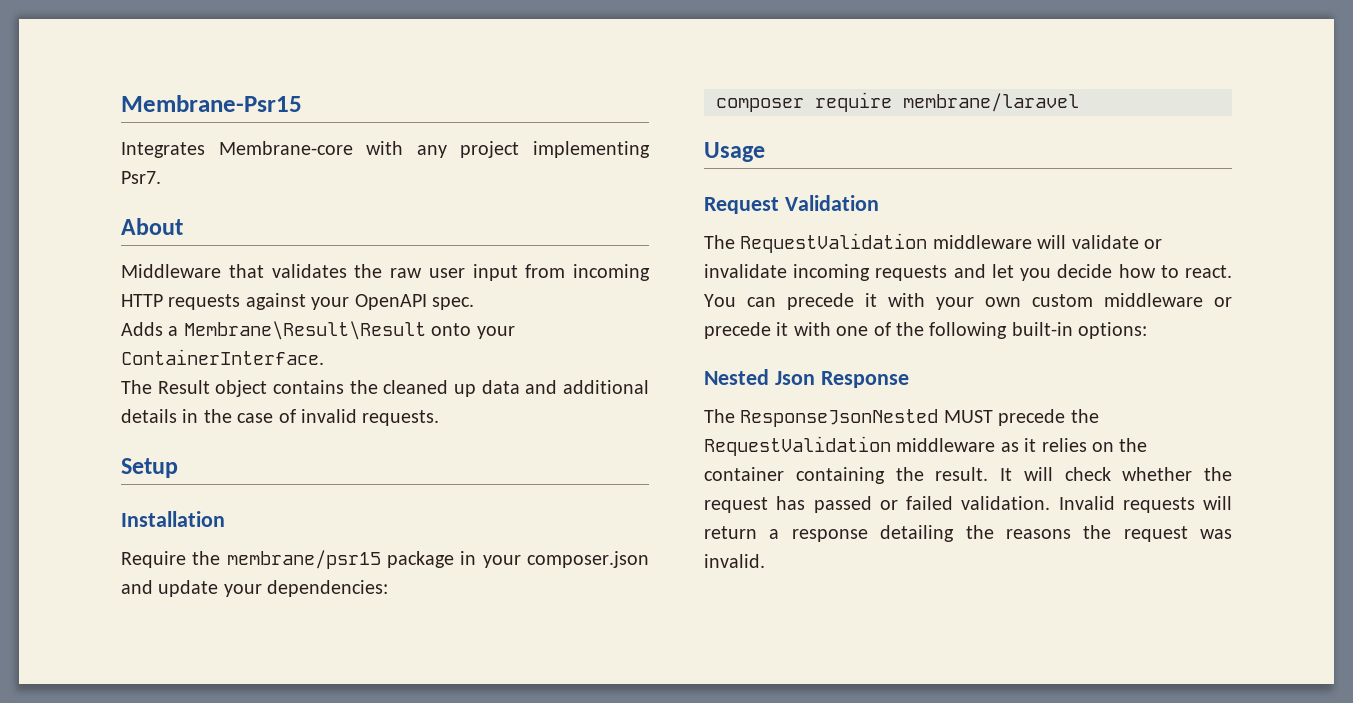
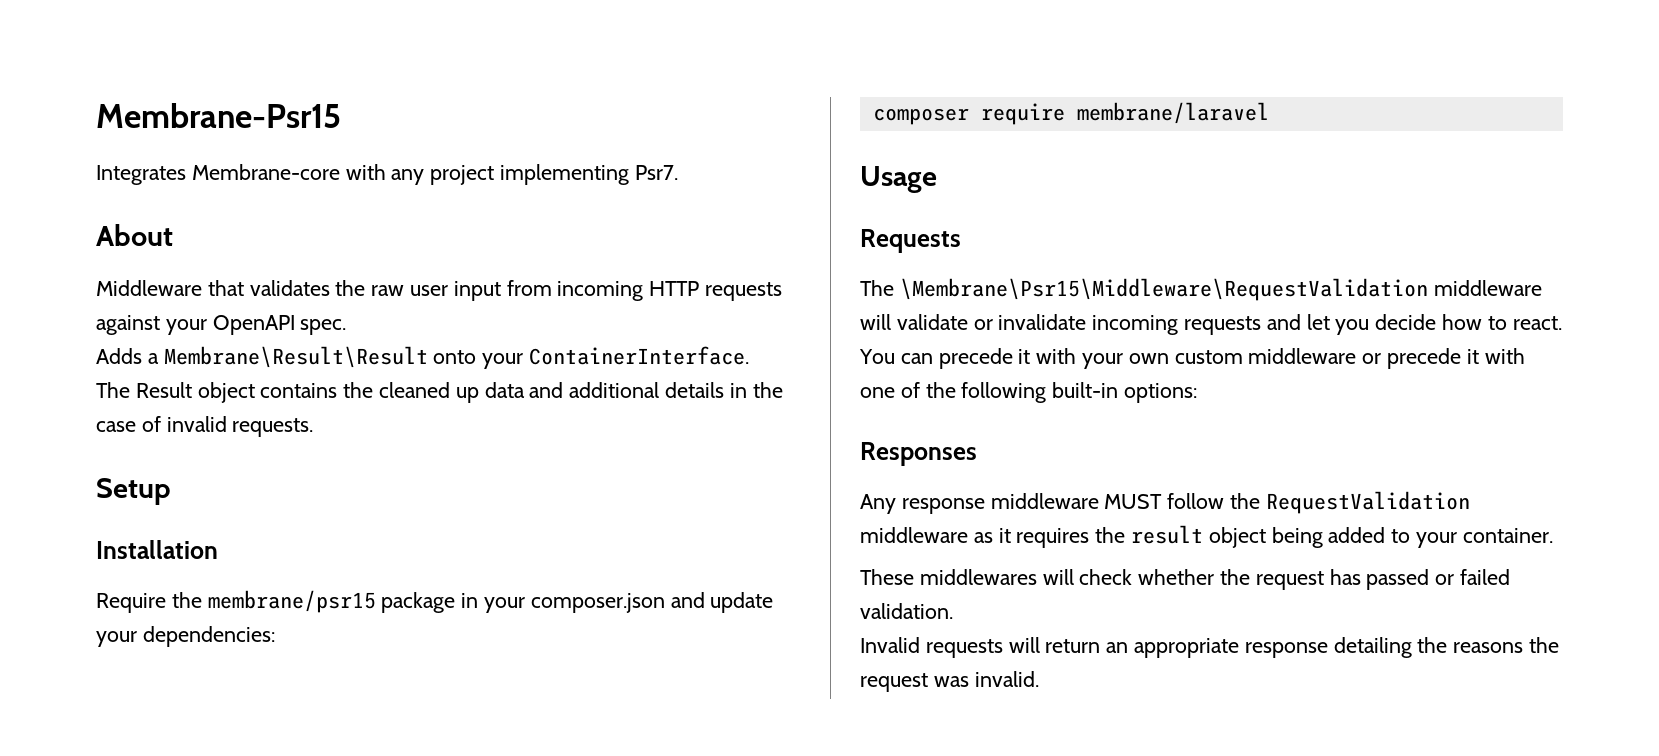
[704,195,879,214] [704,233,928,253] Request Validation // The RequestValidation -> [860,229,961,253] [860,278,1428,301] Requests // The \Membrane\Psr15\Middleware\RequestValidation
[704,369,909,388] [704,409,1066,427] Nested Json Response // The ResponseJsonNested MUST precede -> [860,442,977,466] [860,493,1225,514] Responses // Any response middleware MUST follow
[1041,438,1148,452] [704,467,1012,484] relies on the container containing the result. It -> [1016,525,1553,548] [860,569,1037,585] requires the result object being added to your container. // These middlewares
(1051, 503) none -> (953, 611) //
[769,529,780,539] a -> [1106,638,1240,658] an appropriate

